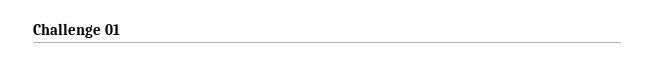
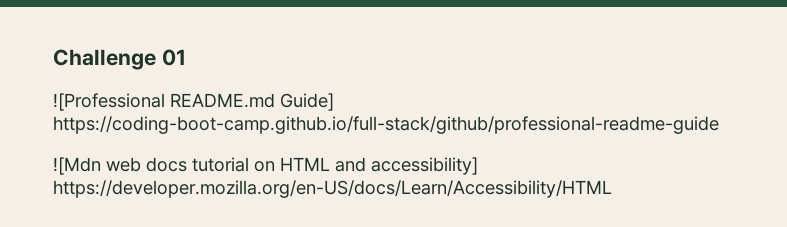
(121, 29) none -> [53,93,334,111] [53,116,719,134] [53,157,478,175] [53,180,612,198] // ![Professional README.md Guide] https://coding-boot-camp.github.io/full-stack/github/professional-readme-guide // ![Mdn web docs tutorial on HTML and accessibility] https://developer.mozilla.org/en-US/docs/Learn/Accessibility/HTML

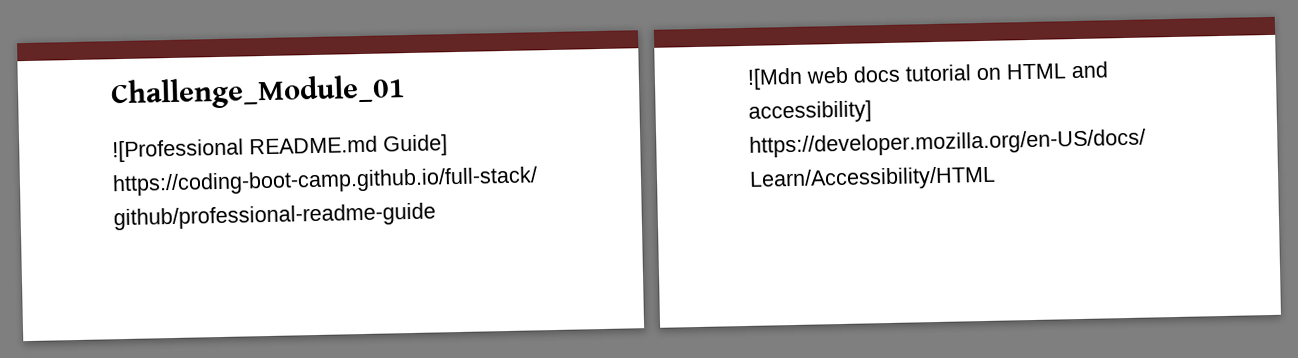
[53,49,186,70] Challenge 01 -> [110,74,406,111] Challenge_Module_01

